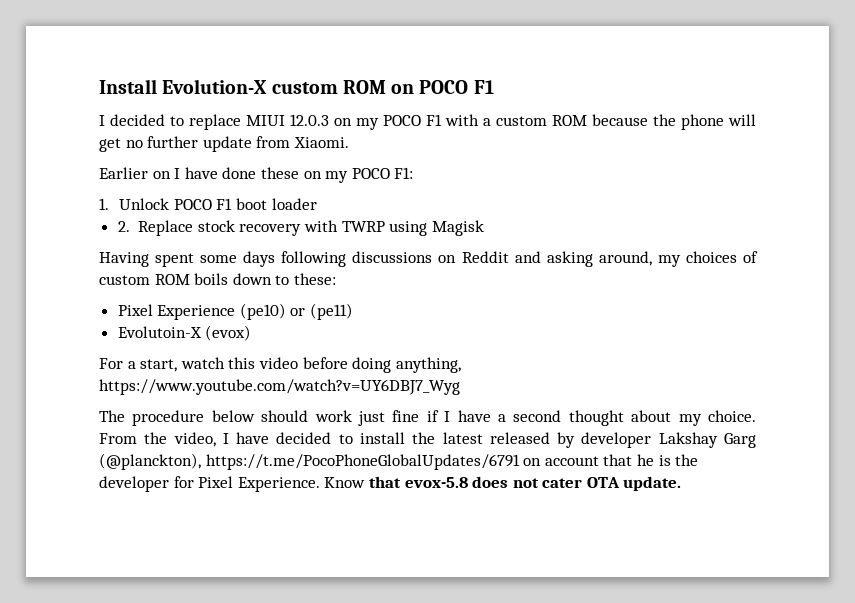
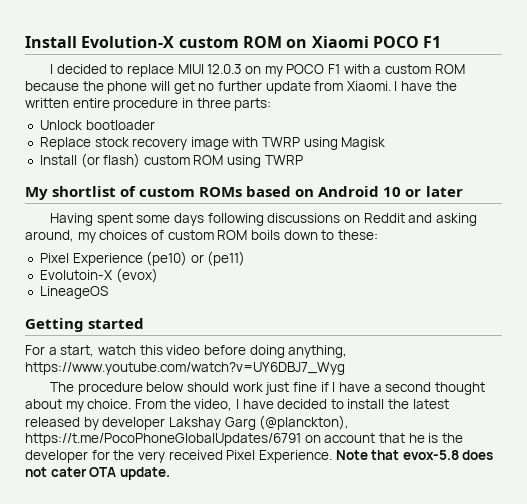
(415, 89) none -> [311,36,369,48] Xiaomi
[99,167,414,183] [99,198,317,210] [117,221,130,232] // Earlier on I have done these on my POCO F1: // 1. Unlock POCO F1 boot loader // 2. -> [394,81,457,91] [25,98,272,111] [39,120,155,130] I have the written entire procedure in three parts: // Unlock bootloader //
(302, 230) none -> [190,137,229,150] image
(484, 228) none -> [39,153,303,168] [25,186,463,200] // Install (or flash) custom ROM using TWRP // My shortlist of custom ROMs based on Android 10 or later
(252, 333) none -> [39,286,108,299] [25,318,145,332] // LineageOS // Getting started
(194, 482) none -> [113,450,223,463] the very received
[324,477,366,488] Know -> [335,450,368,460] Note

